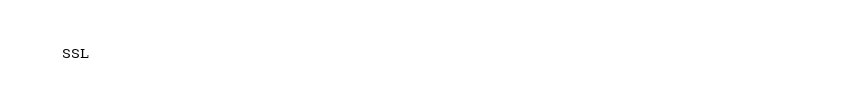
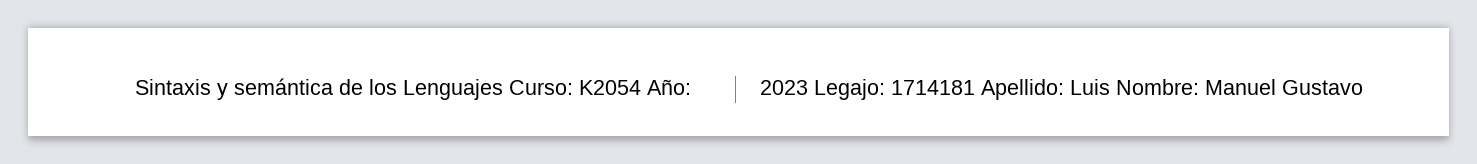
[62,49,89,58] SSL -> [135,78,1363,100] Sintaxis y semántica de los Lenguajes Curso: K2054 Año: 2023 Legajo: 1714181 Apellido: Luis Nombre: Manuel Gustavo

